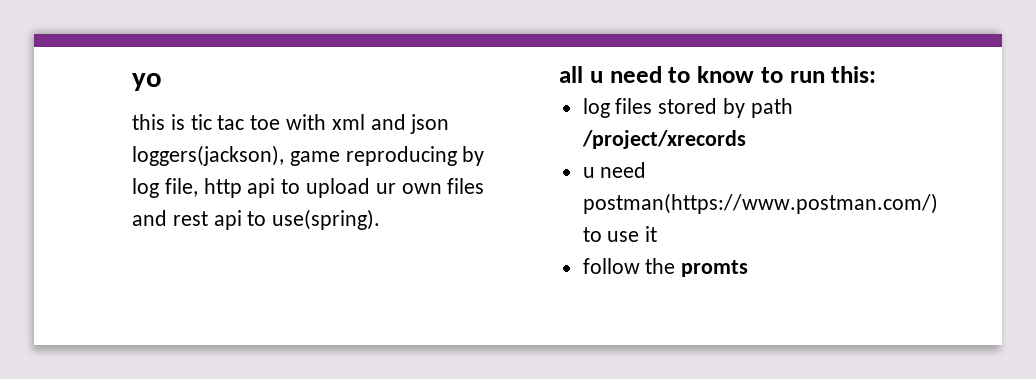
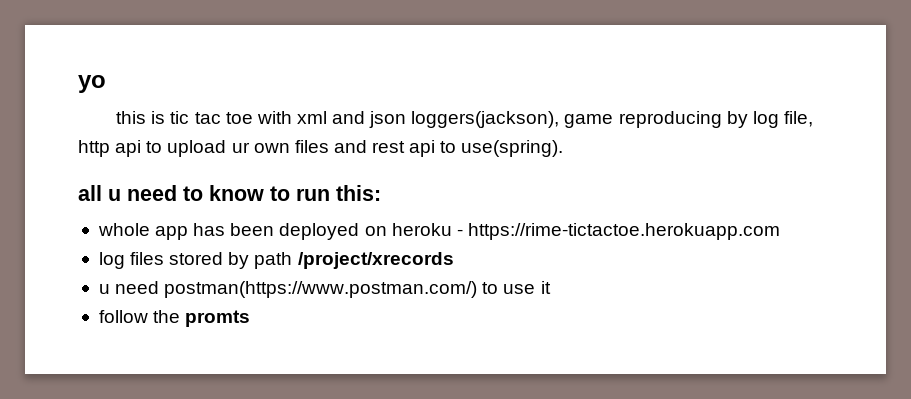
(877, 74) none -> [97,223,780,240] // whole app has been deployed on heroku - https://rime-tictactoe.herokuapp.com

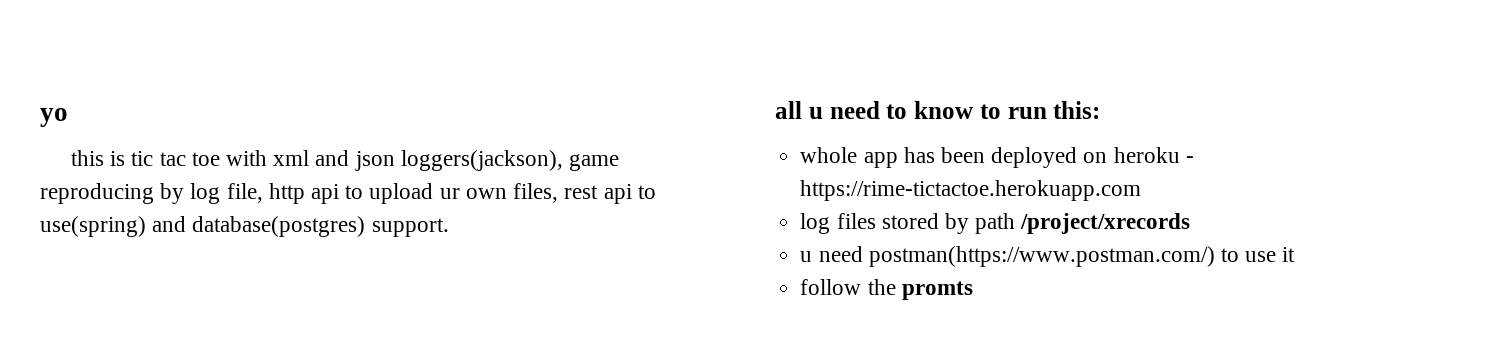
[294,140,367,153] files and -> [513,183,559,203] files,
[461,140,564,157] use(spring). -> [40,216,449,237] use(spring) and database(postgres) support.

